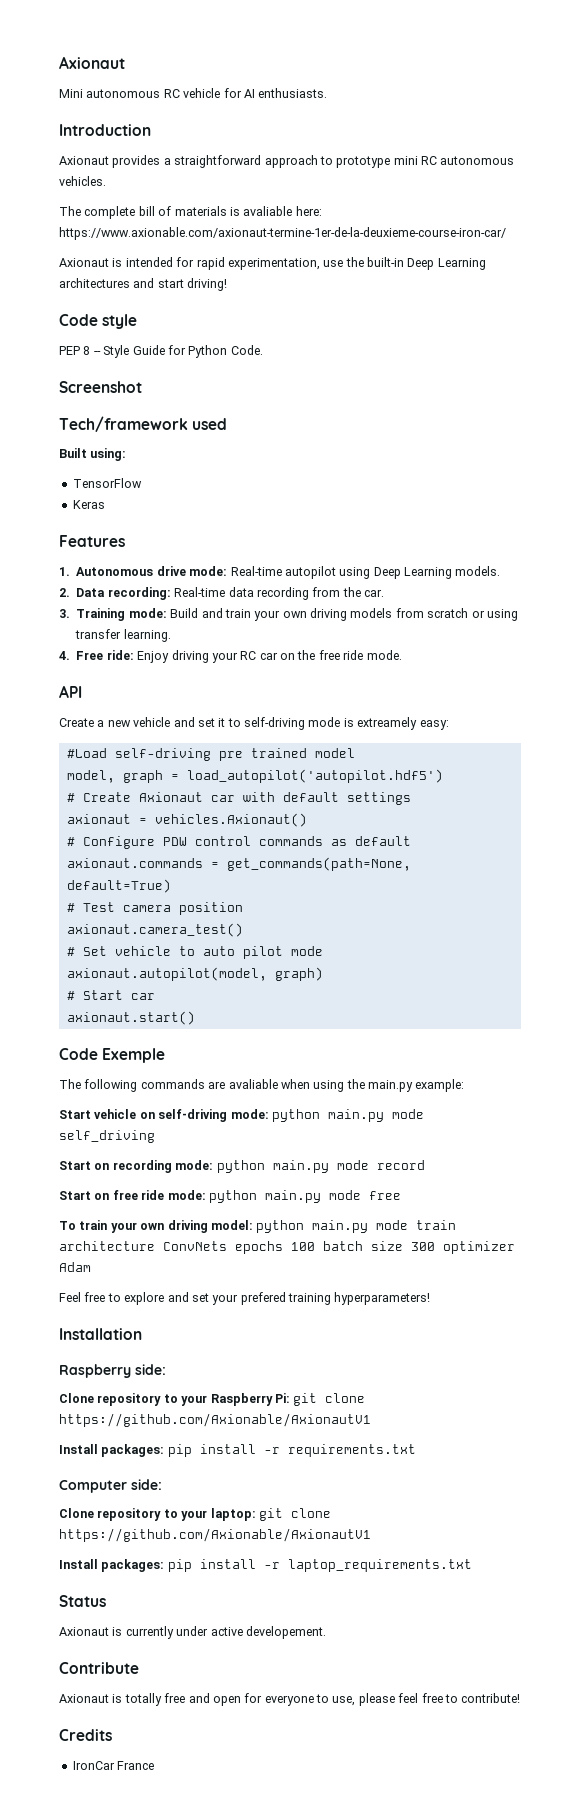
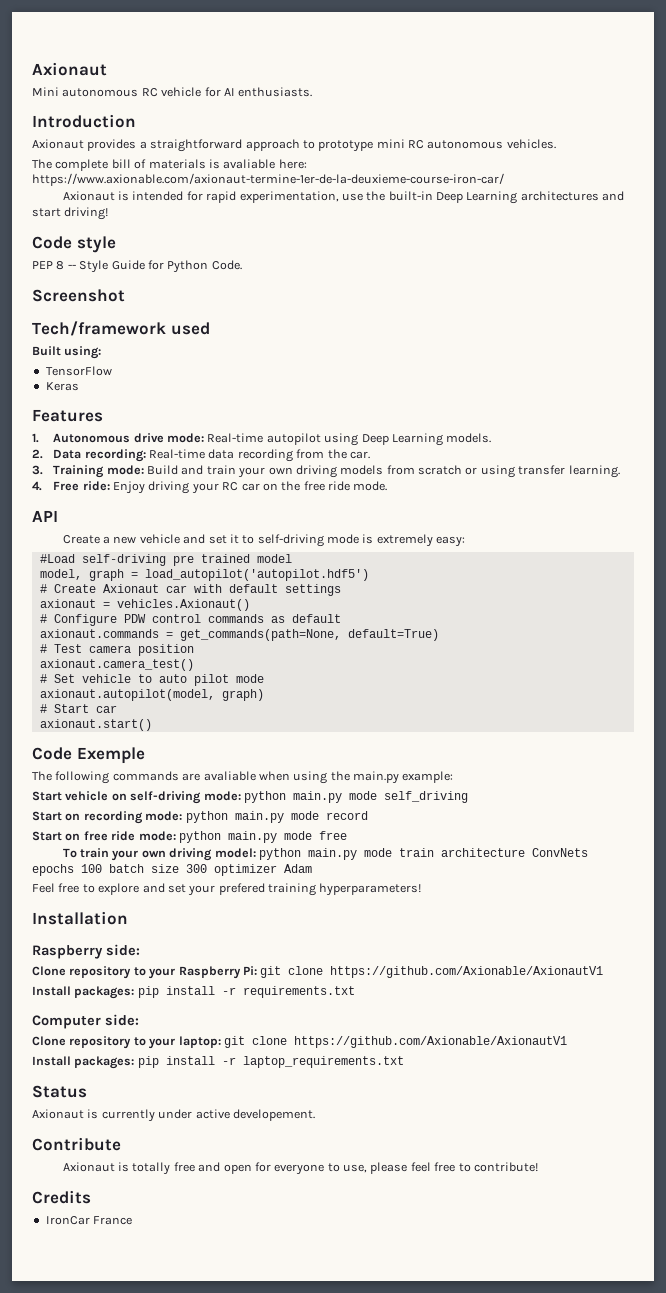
[357,717,418,730] extreamely -> [376,534,433,547] extremely

